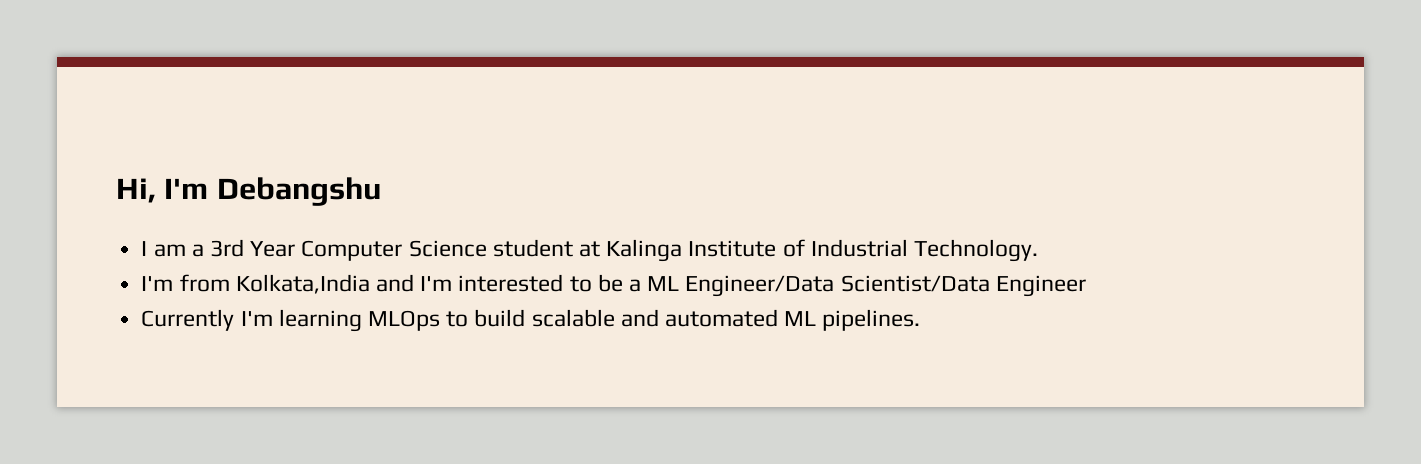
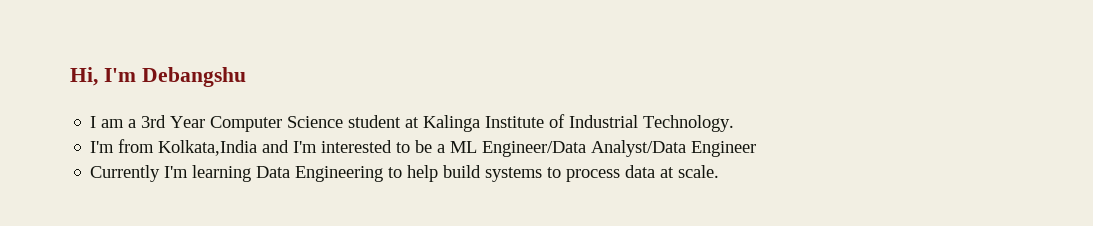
[840,275,990,292] Scientist/Data -> [591,140,687,157] Analyst/Data
[367,309,921,331] MLOps to build scalable and automated ML pipelines. -> [256,165,720,182] Data Engineering to help build systems to process data at scale.

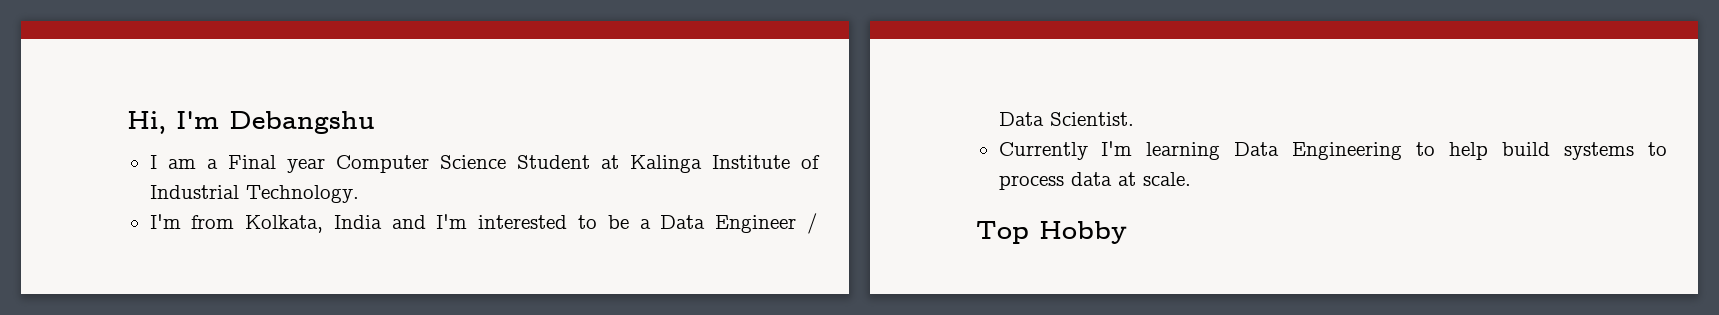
[141,115,206,128] 3rd Year -> [227,155,325,173] Final year
[348,115,402,128] student -> [516,155,590,169] Student
[158,140,258,156] Kolkata,India -> [245,215,382,233] Kolkata, India
[450,140,757,157] ML Engineer/Data Analyst/Data Engineer -> [660,213,819,234] [998,112,1134,126] Data Engineer / Data Scientist.
(720, 171) none -> [976,221,1127,244] // Top Hobby

